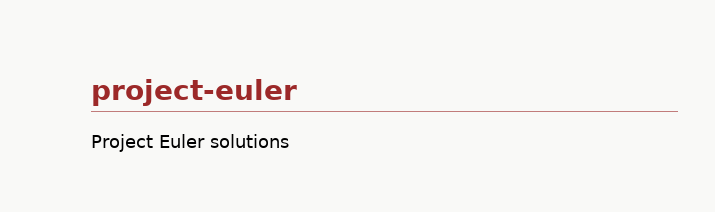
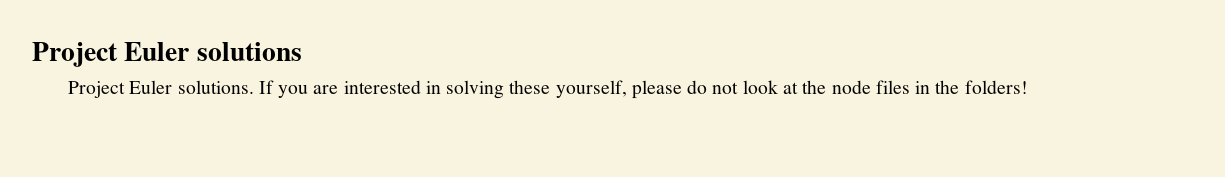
[91,79,297,106] [91,134,289,152] project-euler // Project Euler solutions -> [32,42,302,67] [68,80,1028,99] Project Euler solutions // Project Euler solutions. If you are interested in solving these yourself, please do not look at the node files in the folders!

